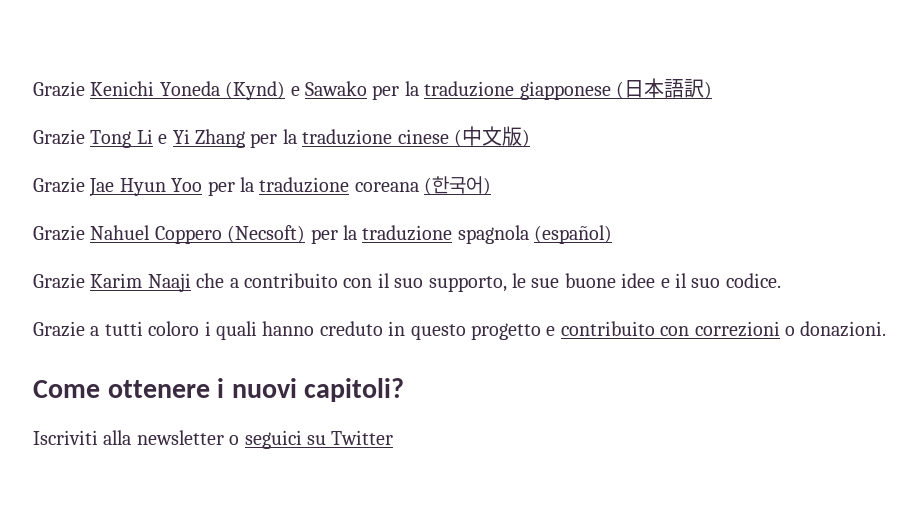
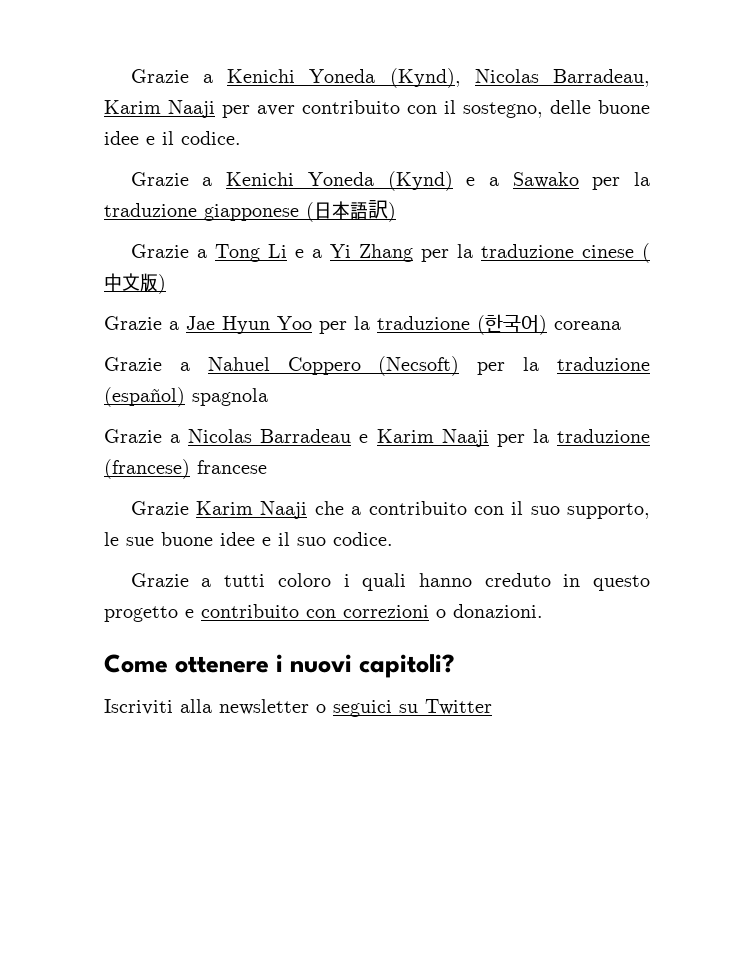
[33,81,85,97] Grazie -> [130,68,650,88] [104,100,650,118] [104,131,241,145] [130,172,213,186] Grazie a Kenichi Yoneda (Kynd), Nicolas Barradeau, Karim Naaji per aver contribuito con il sostegno, delle buone idee e il codice. // Grazie a
(300, 91) none -> [488,177,499,186] a
(85, 137) none -> [196,249,207,258] a
(168, 139) none -> [311,249,322,258] a
(85, 185) none -> [169,321,179,330] a
(350, 185) none -> [477,314,547,335] (한국어)
[424,176,492,195] [33,225,85,241] (한국어) // Grazie -> [104,357,190,371] // Grazie a
(453, 233) none -> [104,387,185,407] (español)
[534,225,613,244] (español) -> [104,429,650,447] [104,459,267,479] // Grazie a Nicolas Barradeau e Karim Naaji per la traduzione (francese) francese

